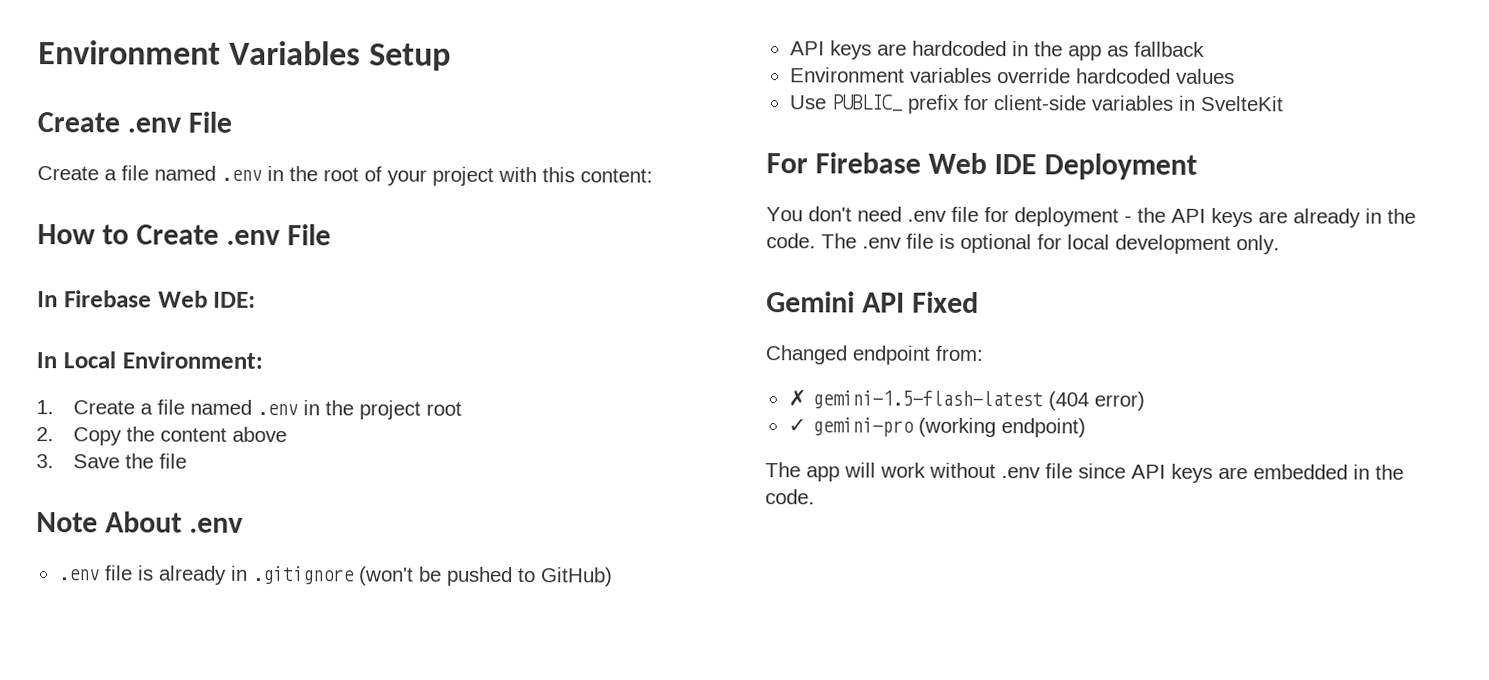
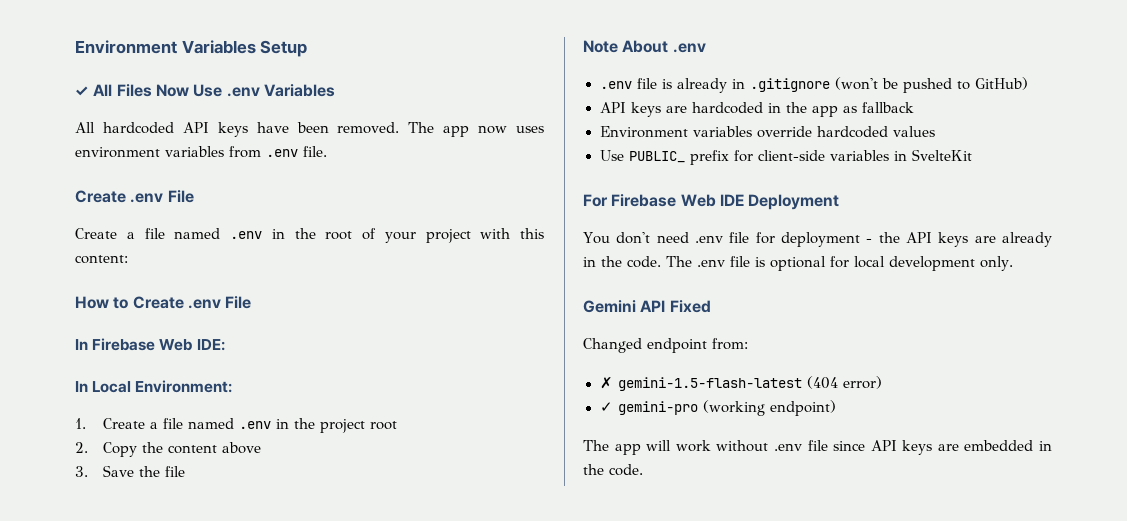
(452, 57) none -> [75,84,335,97] [75,122,544,137] [75,146,327,158] // ✓ All Files Now Use .env Variables // All hardcoded API keys have been removed. The app now uses environment variables from .env file.

